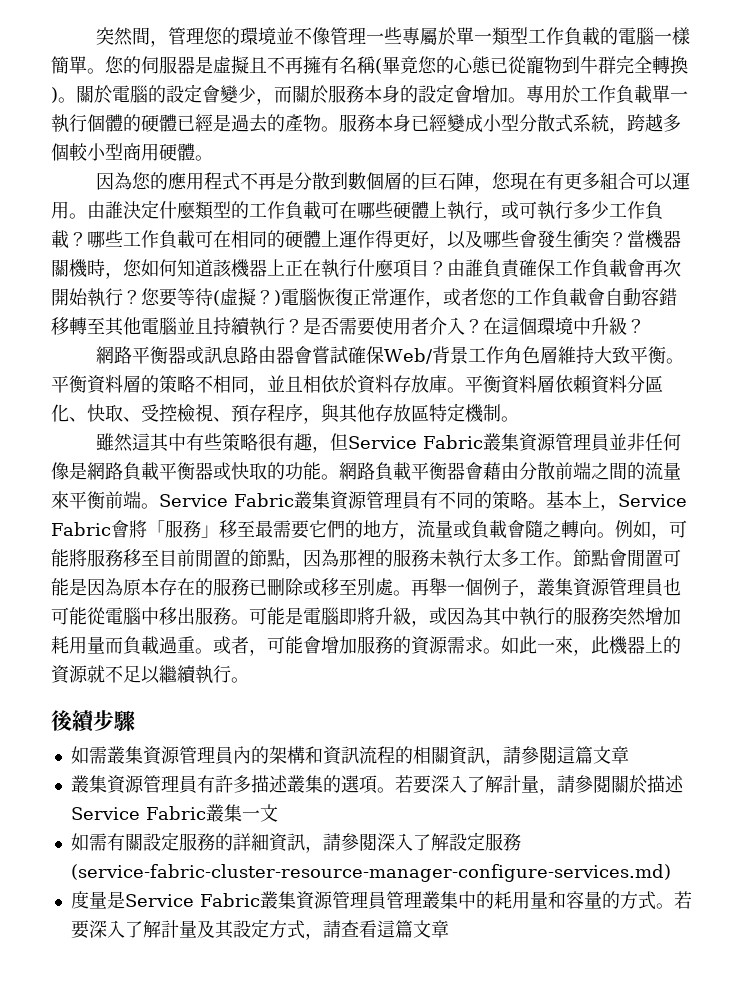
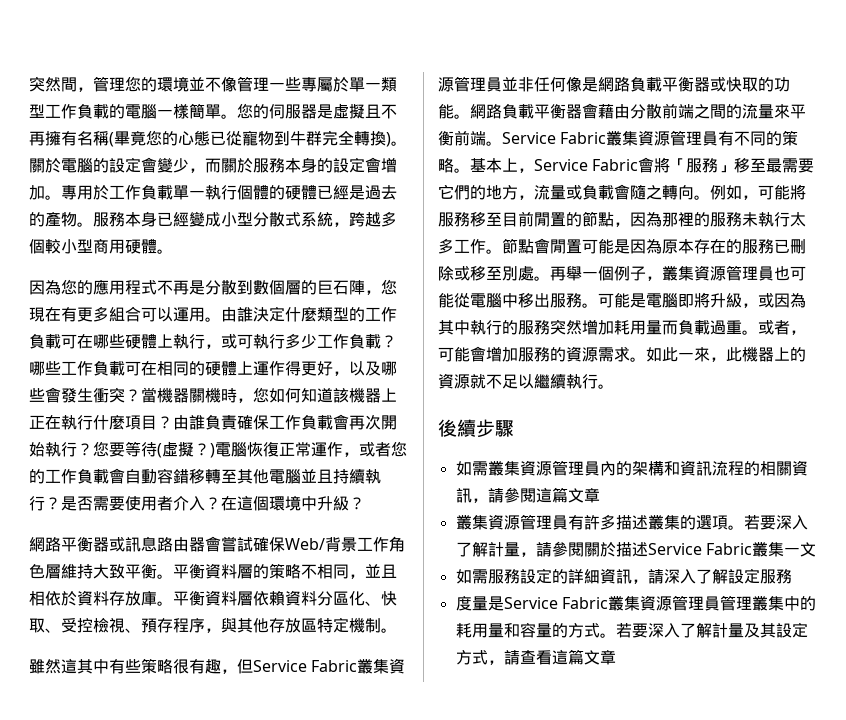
[106,832,215,851] 有關設定服務 -> [487,568,552,584] 服務設定
[340,833,377,851] 參閱 -> (664, 576) none
[70,864,671,882] (service-fabric-cluster-resource-manager-configure-services.md) -> (792, 576) none

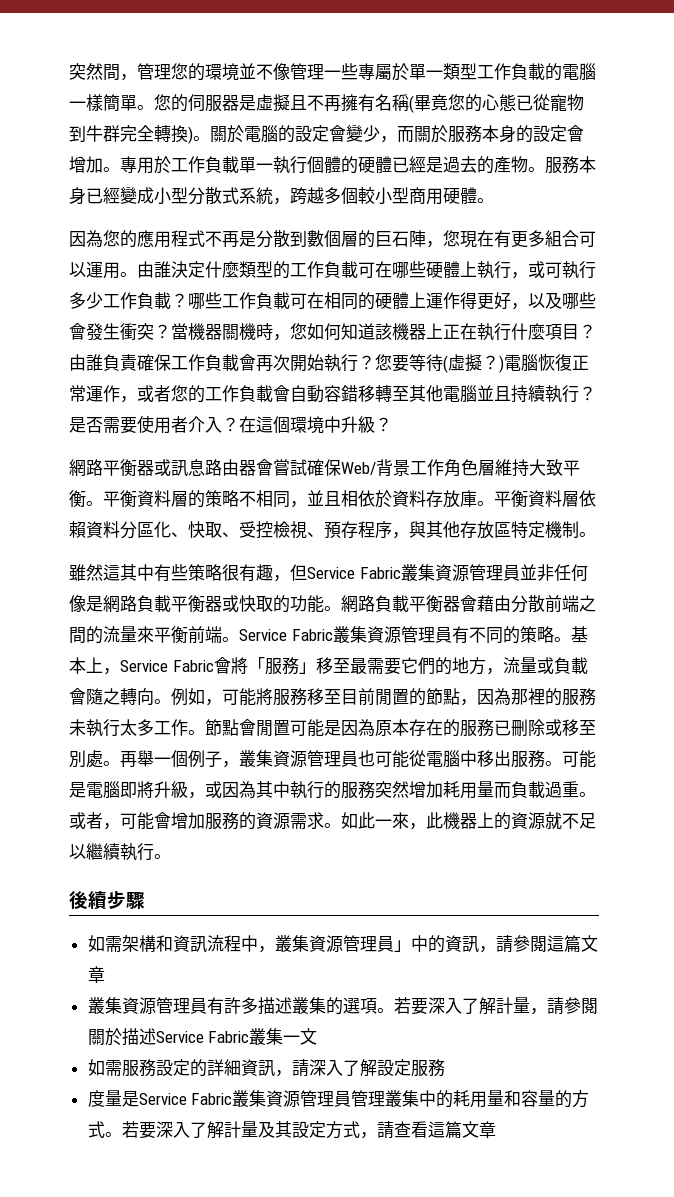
[487,460,792,476] 叢集資源管理員內的架構和資訊流程的相關 -> [121,935,445,953] 架構和資訊流程中，叢集資源管理員」中的

